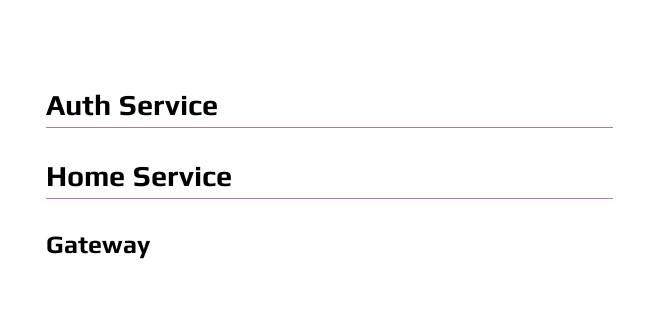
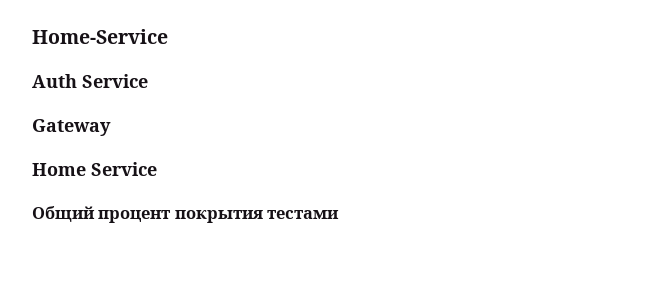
(46, 105) none -> [32,29,168,44] Home-Service //
(218, 105) none -> [32,119,111,136] // Gateway
[46,236,151,259] Gateway -> [32,206,340,223] Общий процент покрытия тестами

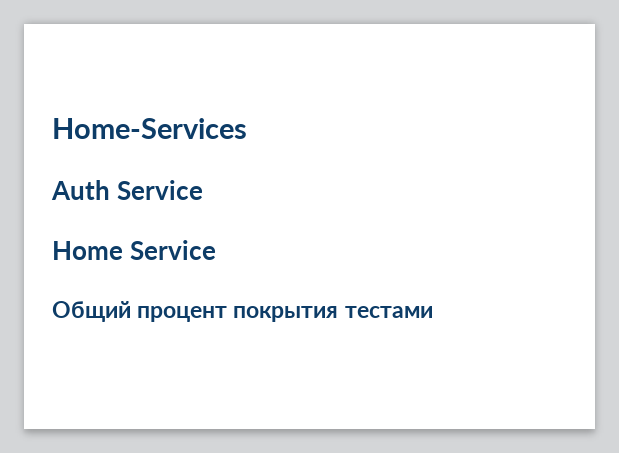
[32,29,168,44] Home-Service -> [52,118,247,139] Home-Services
[32,119,111,136] // Gateway -> (204, 190) none

